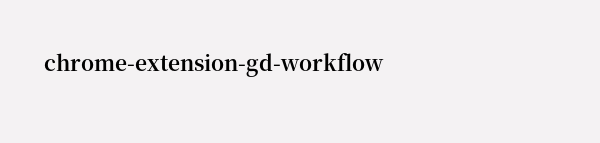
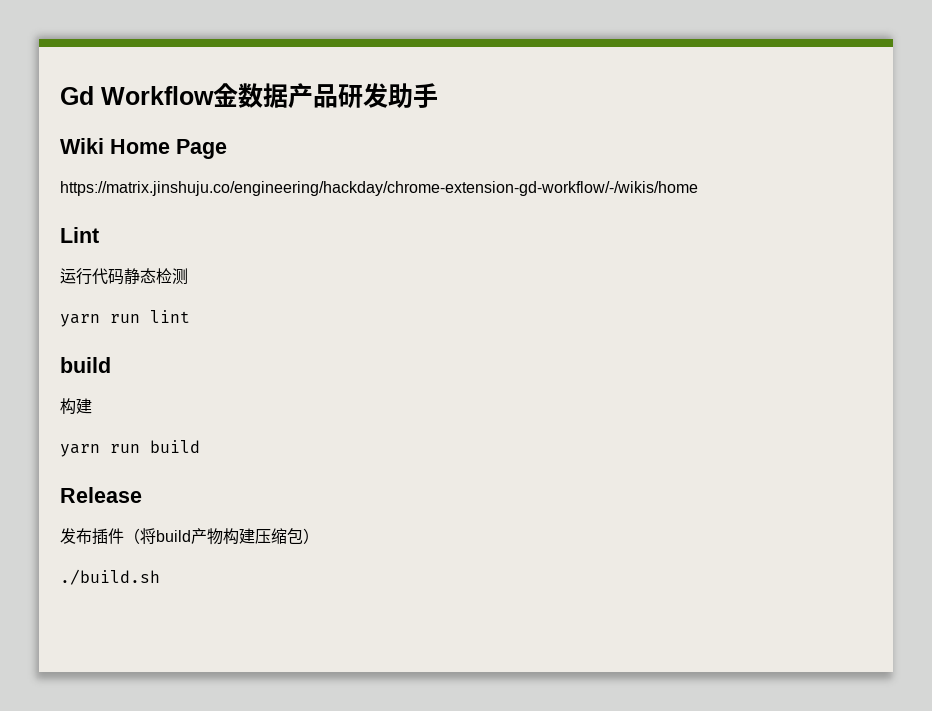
[44,53,384,77] chrome-extension-gd-workflow -> [60,83,438,109] [60,138,227,159] [60,181,698,196] [60,227,99,243] [60,268,188,285] [60,310,190,327] [60,357,111,373] [60,398,92,415] [60,440,200,457] [60,487,142,503] [60,528,319,545] [60,569,160,585] Gd Workflow金数据产品研发助手 // Wiki Home Page // https://matrix.jinshuju.co/engineering/hackday/chrome-extension-gd-workflow/-/wikis/home // Lint // 运行代码静态检测 // yarn run lint // build // 构建 // yarn run build // Release // 发布插件（将build产物构建压缩包） // ./build.sh

